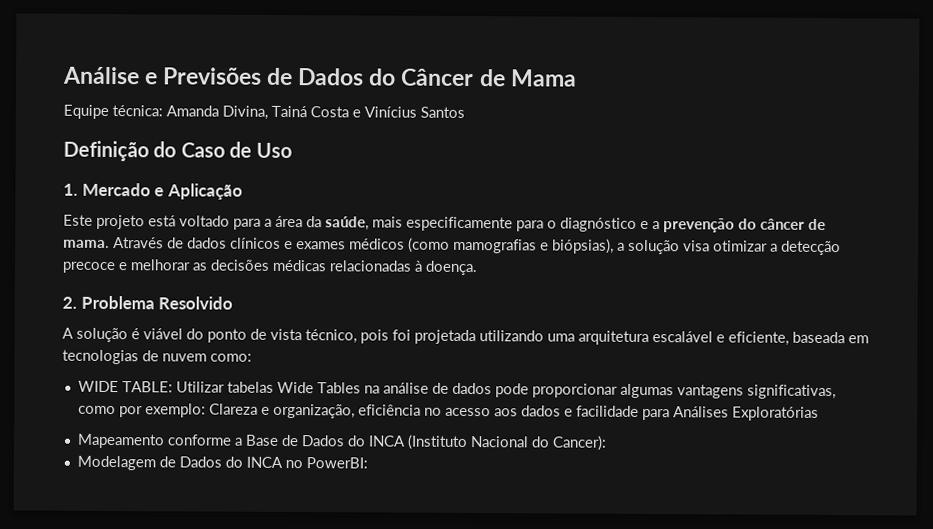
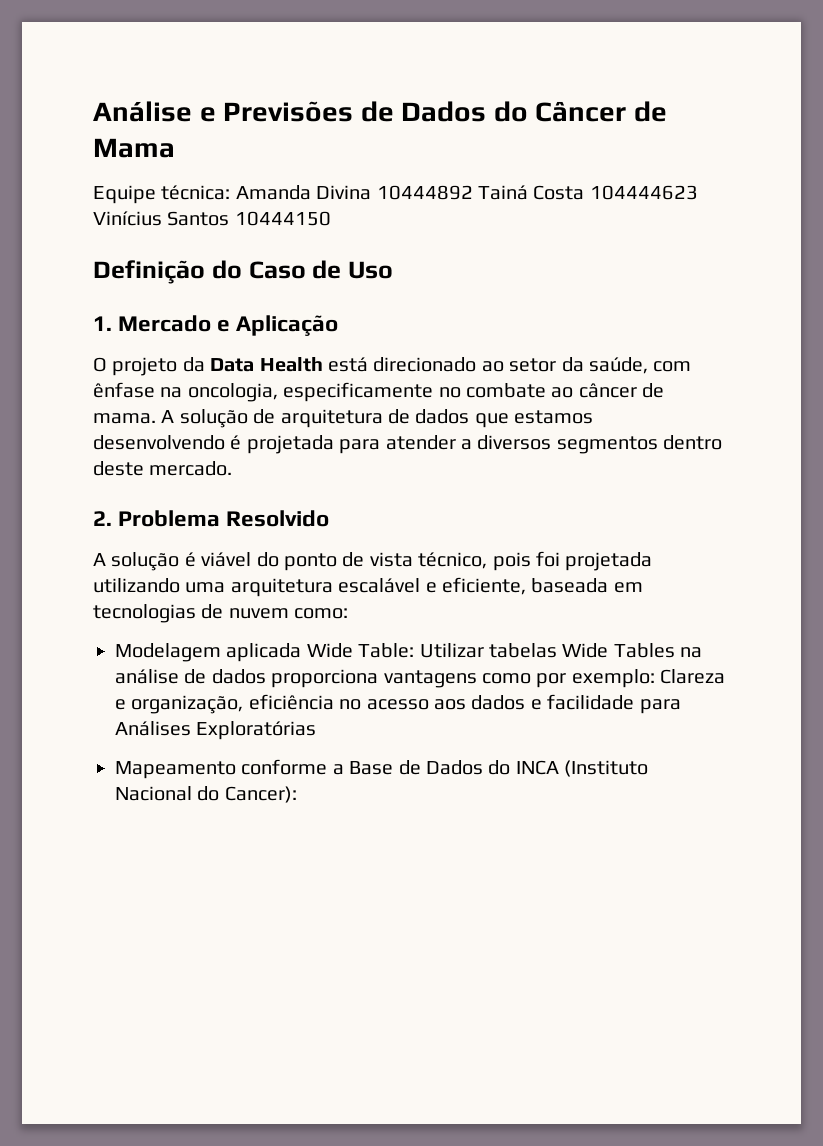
[222,105,268,120] Divina, -> [316,185,473,200] Divina 10444892
[352,109,361,118] e -> [589,185,698,200] 104444623
(465, 112) none -> [234,211,331,226] 10444150
[63,214,826,233] [63,237,841,256] [62,259,478,276] Este projeto está voltado para a área da saúde, mais especificamente para o diagnóstico e a prevenção do câncer de mama. Através de dados clínicos e exames médicos (como mamografias e biópsias), a solução visa otimizar a detecção precoce e melhorar as decisões médicas relacionadas à doença. -> [93,357,692,376] [93,382,665,402] [93,409,594,428] [93,435,723,454] [93,461,233,476] O projeto da Data Health está direcionado ao setor da saúde, com ênfase na oncologia, especificamente no combate ao câncer de mama. A solução de arquitetura de dados que estamos desenvolvendo é projetada para atender a diversos segmentos dentro deste mercado.
[77,380,173,393] WIDE TABLE: -> [115,643,415,662] Modelagem aplicada Wide Table:
[494,383,836,400] pode proporcionar algumas vantagens significativas, -> [271,669,477,688] proporciona vantagens
[76,455,368,471] // Modelagem de Dados do INCA no PowerBI: -> (297, 794) none

